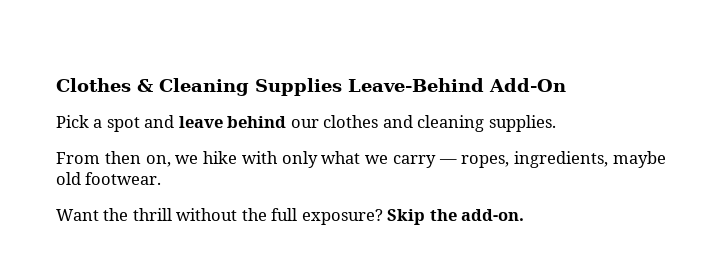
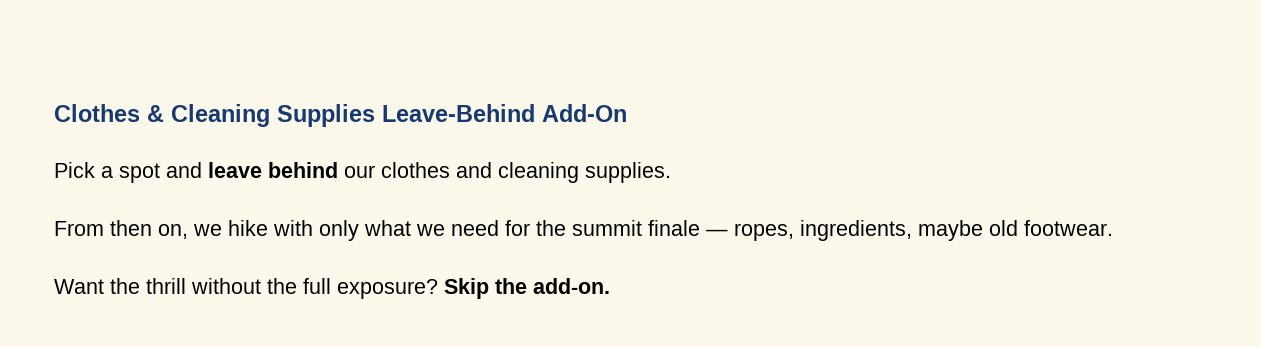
[392,155,436,168] carry -> [451,220,700,236] need for the summit finale

